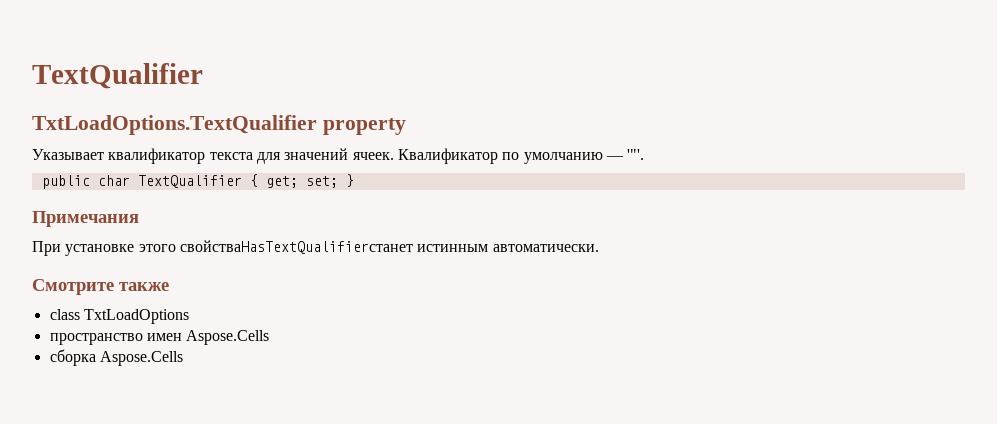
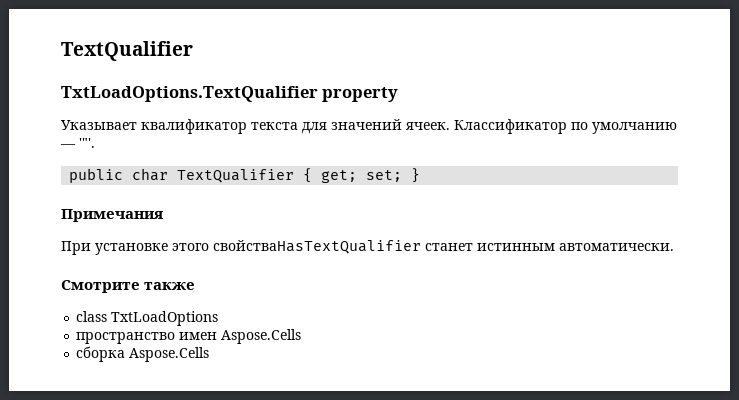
[397,148,498,164] Квалификатор -> [454,119,567,134] Классификатор
[179,240,413,254] свойстваHasTextQualifierстанет -> [213,240,473,254] свойстваHasTextQualifier станет

